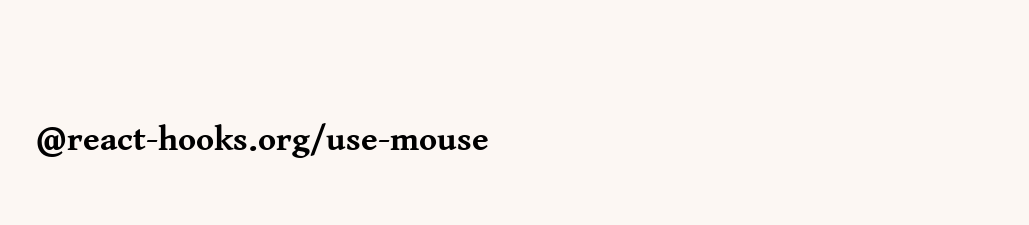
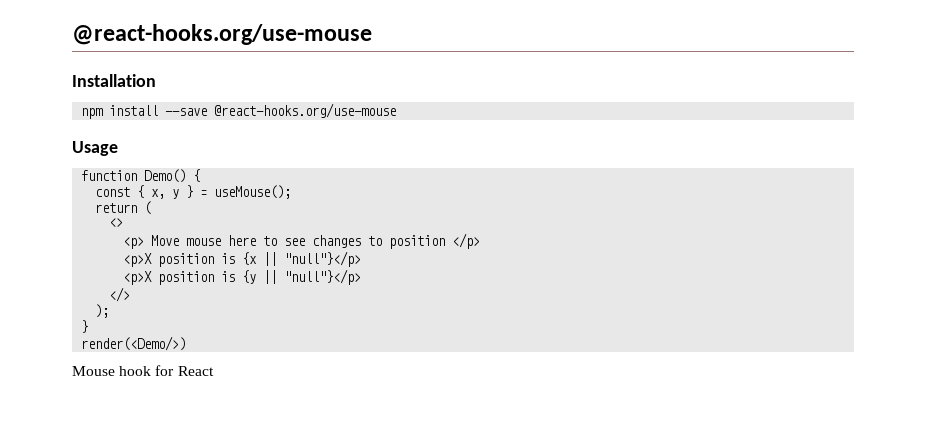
[36,123,489,158] @react-hooks.org/use-mouse -> [72,24,372,45] [72,74,156,87] [81,103,397,119] [72,141,118,156] [81,169,201,183] [95,185,292,199] [95,201,152,215] [109,218,124,227] [123,233,481,249] [123,251,362,267] [123,269,362,285] [109,287,131,302] [95,304,110,318] [81,320,89,333] [81,336,187,351] [72,365,214,376] @react-hooks.org/use-mouse // Installation // npm install --save @react-hooks.org/use-mouse // Usage // function Demo() { // const { x, y } = useMouse(); // return ( // <> // <p> Move mouse here to see changes to position </p> // <p>X position is {x || "null"}</p> // <p>X position is {y || "null"}</p> // </> // ); // } // render(<Demo/>) // Mouse hook for React

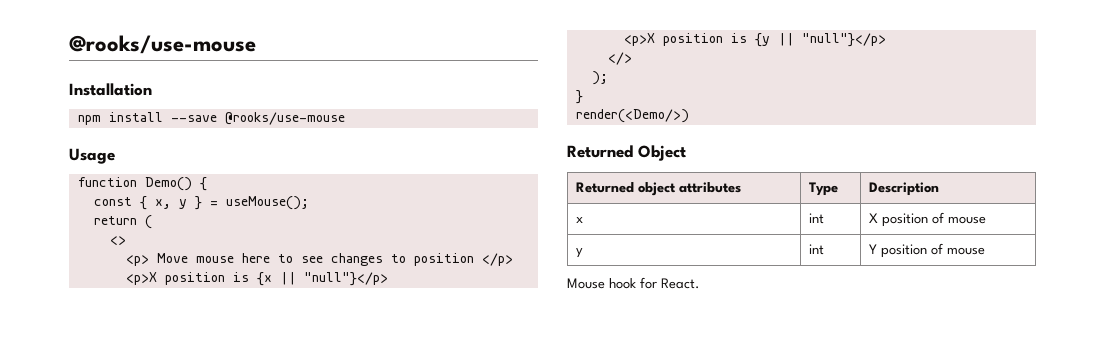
[72,24,372,45] @react-hooks.org/use-mouse -> [69,35,256,54] @rooks/use-mouse
[214,103,397,118] @react-hooks.org/use-mouse -> [224,112,345,125] @rooks/use-mouse
(187, 343) none -> [567,145,686,161] [576,182,742,196] [809,182,839,196] [869,182,940,196] [576,217,584,223] [809,213,825,224] [869,212,987,227] [576,248,584,258] [809,244,825,255] [869,243,986,258] // Returned Object // Returned object attributes | Type | Description // x | int | X position of mouse // y | int | Y position of mouse
[177,366,214,376] React -> [661,278,700,289] React.

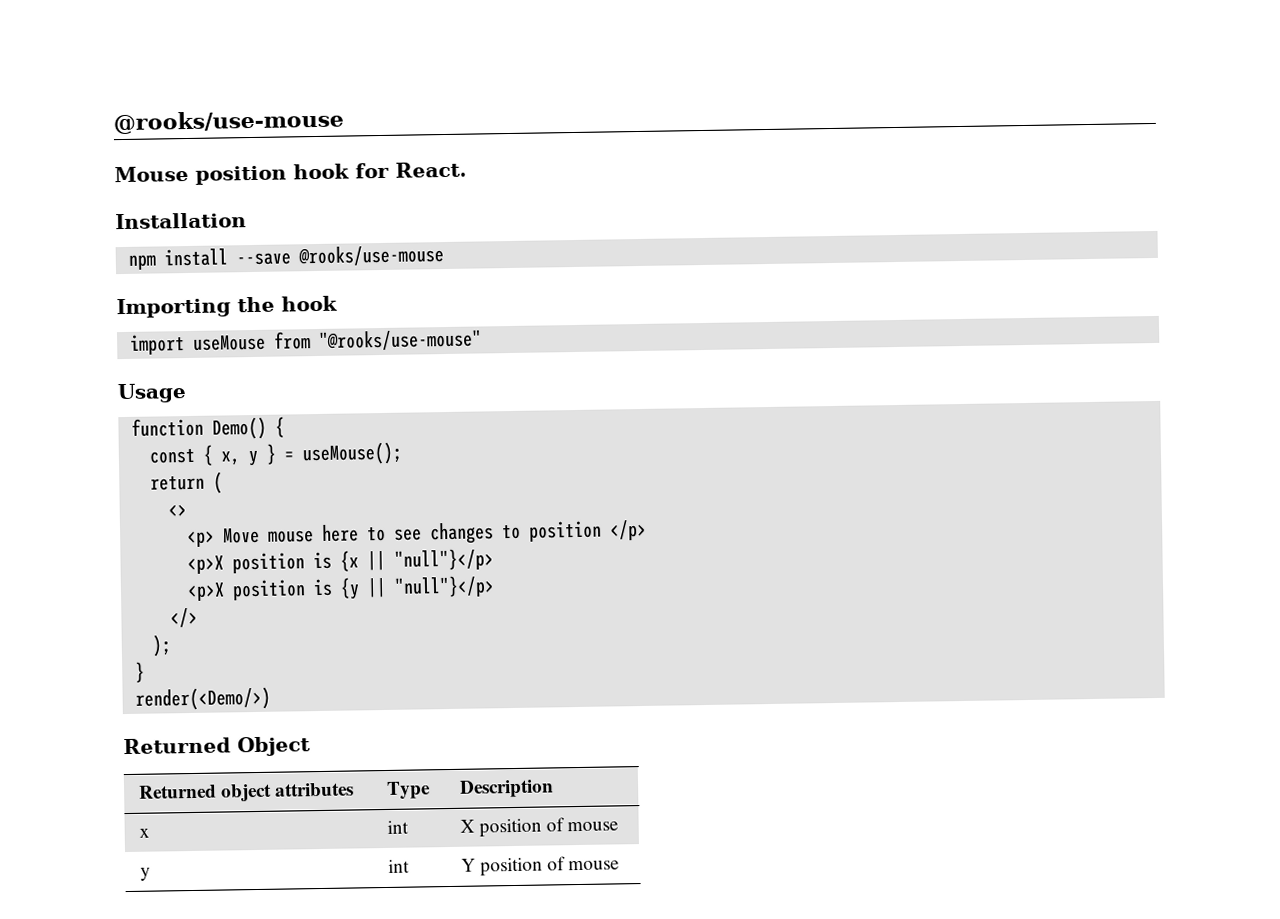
[69,35,256,54] @rooks/use-mouse -> [113,109,344,135] [114,161,467,185] @rooks/use-mouse // Mouse position hook for React.
(345, 118) none -> [116,295,338,319] [129,329,482,355] // Importing the hook // import useMouse from "@rooks/use-mouse"
[567,277,700,289] // Mouse hook for React. -> (621, 865) none

